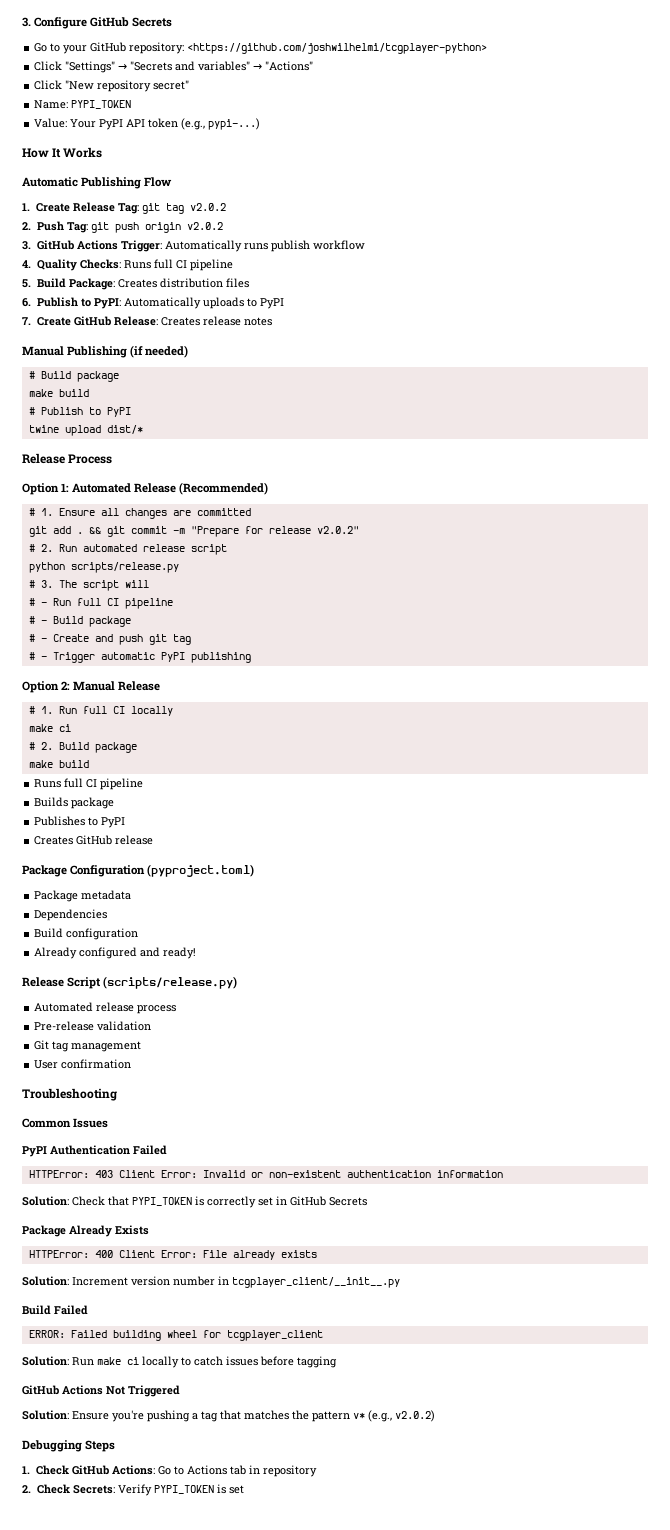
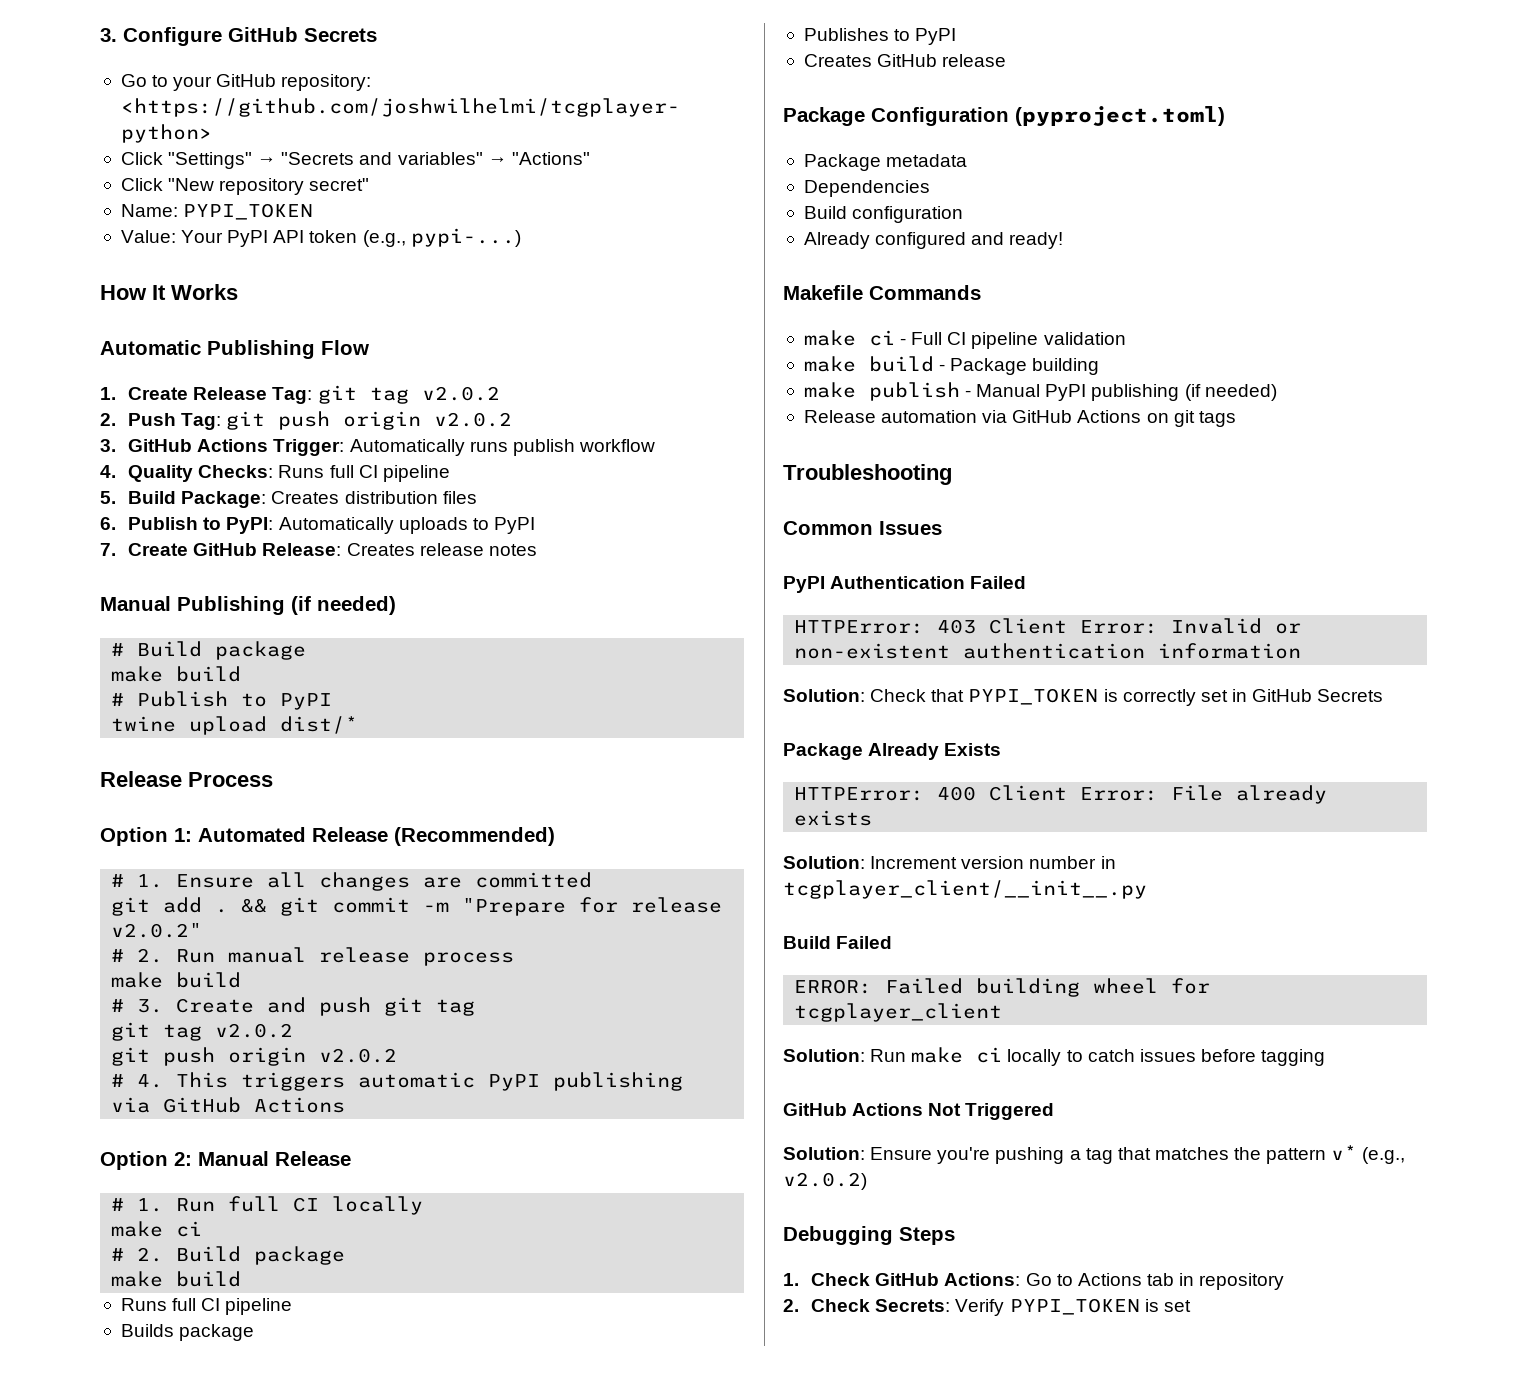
[82,544,227,555] [28,562,179,573] [28,580,149,591] [28,598,173,609] [28,616,131,627] [28,634,47,642] automated release script // python scripts/release.py // # 3. The script will // # - Run full CI pipeline // # - Build package // # - -> [228,947,515,966] [111,972,242,988] [111,999,164,1013] manual release process // make build // # 3.
[28,652,95,663] # - Trigger -> [111,1022,294,1041] [111,1047,398,1066] [111,1072,346,1091] git tag v2.0.2 // git push origin v2.0.2 // # 4. This triggers
(251, 657) none -> [111,1097,346,1113] via GitHub Actions
[22,976,238,989] [34,1002,177,1014] [34,1021,152,1031] [34,1040,142,1052] [34,1059,132,1069] Release Script (scripts/release.py) // Automated release process // Pre-release validation // Git tag management // User confirmation -> [783,285,981,300] [803,330,1126,349] [803,356,1100,375] [803,382,1277,401] [803,410,1236,427] Makefile Commands // make ci - Full CI pipeline validation // make build - Package building // make publish - Manual PyPI publishing (if needed) // Release automation via GitHub Actions on git tags

